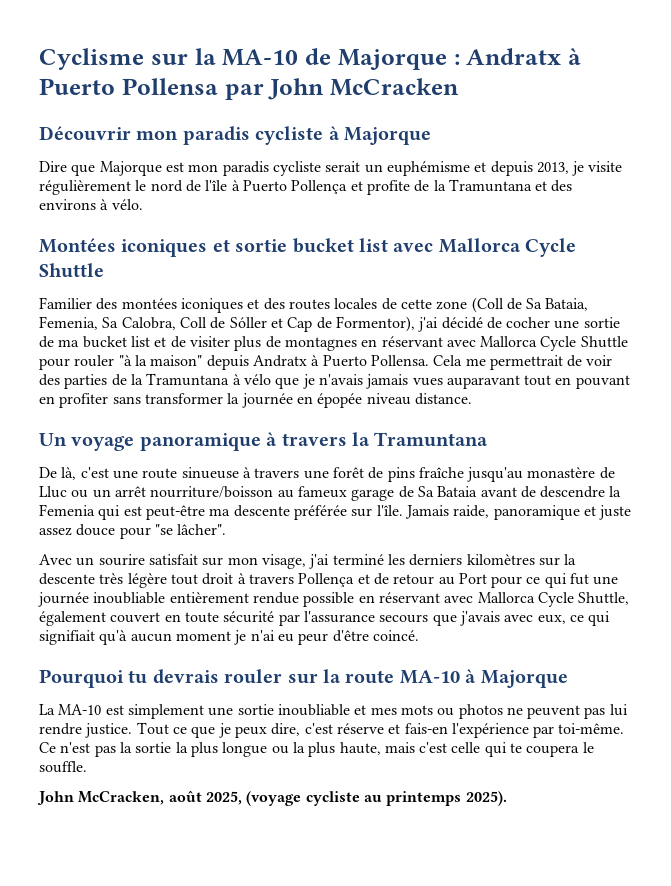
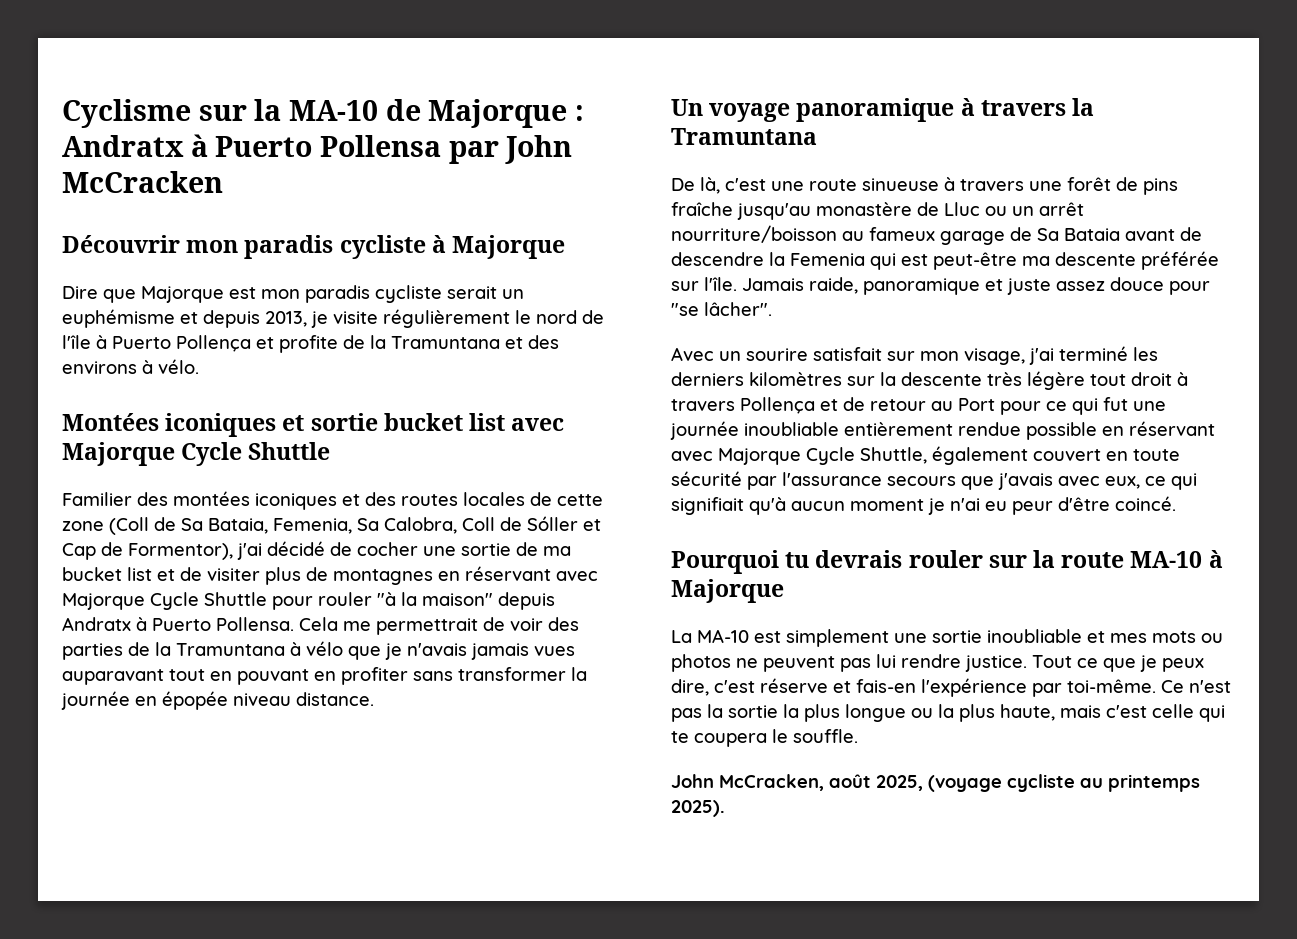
[438,238,521,253] Mallorca -> [62,442,175,466] Majorque
[480,336,538,347] Mallorca -> [62,593,145,610] Majorque
[477,592,535,603] Mallorca -> [718,448,801,465] Majorque

